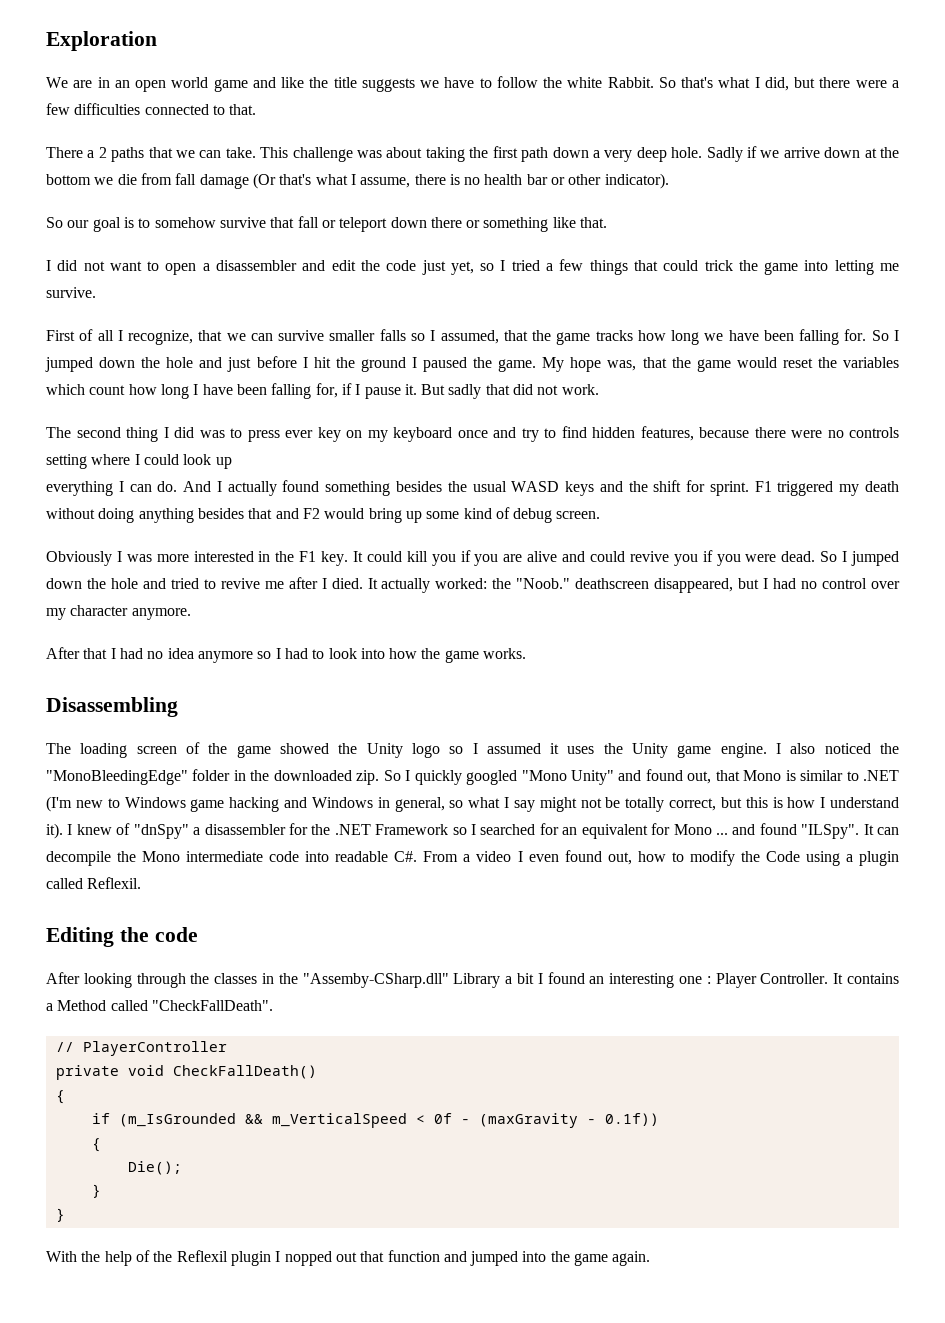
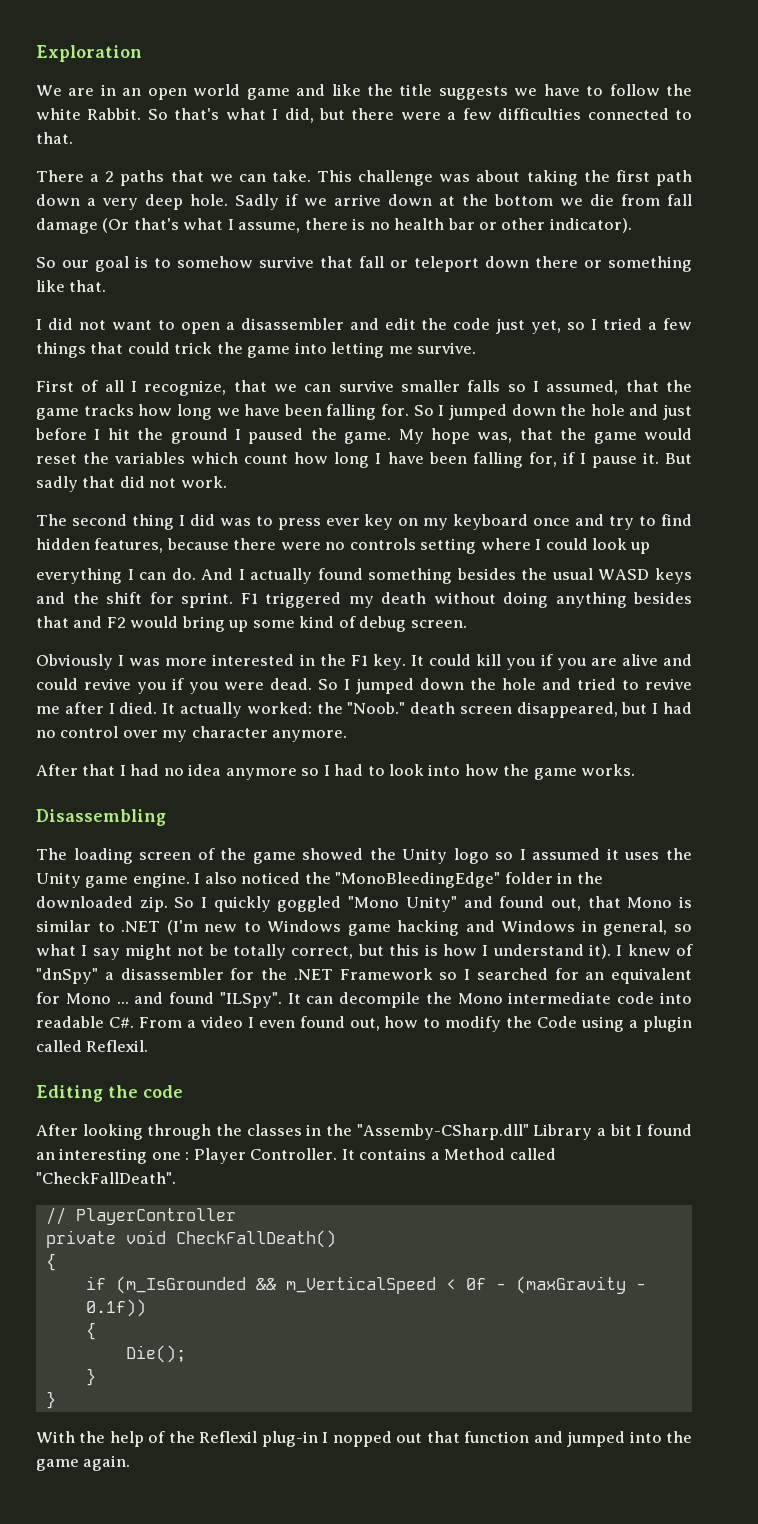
[575,578,650,589] deathscreen -> [410,702,512,714] death screen
[466,770,518,785] googled -> [277,896,342,912] goggled
[230,1251,271,1266] plugin -> [261,1431,318,1447] plug-in

